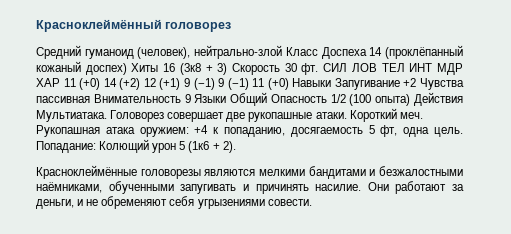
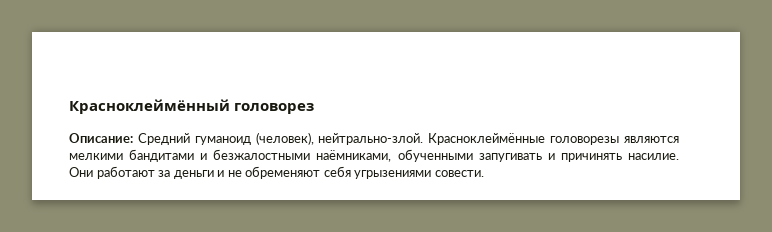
(232, 27) none -> [69,133,133,143] Описание:
[194,45,464,59] [36,61,464,75] [36,78,464,90] [36,92,463,106] [36,108,423,122] [36,125,464,137] [36,139,236,153] нейтрально-злой Класс Доспеха 14 (проклёпанный кожаный доспех) Хиты 16 (3к8 + 3) Скорость 30 фт. СИЛ ЛОВ ТЕЛ ИНТ МДР ХАР 11 (+0) 14 (+2) 12 (+1) 9 (−1) 9 (−1) 11 (+0) Навыки Запугивание +2 Чувства пассивная Внимательность 9 Языки Общий Опасность 1/2 (100 опыта) Действия Мультиатака. Головорез совершает две рукопашные атаки. Короткий меч. Рукопашная атака оружием: +4 к попаданию, досягаемость 5 фт, одна цель. Попадание: Колющий урон 5 (1к6 + 2). // -> [318,133,424,145] нейтрально-злой.
[36,199,74,209] деньги, -> [173,170,214,179] деньги

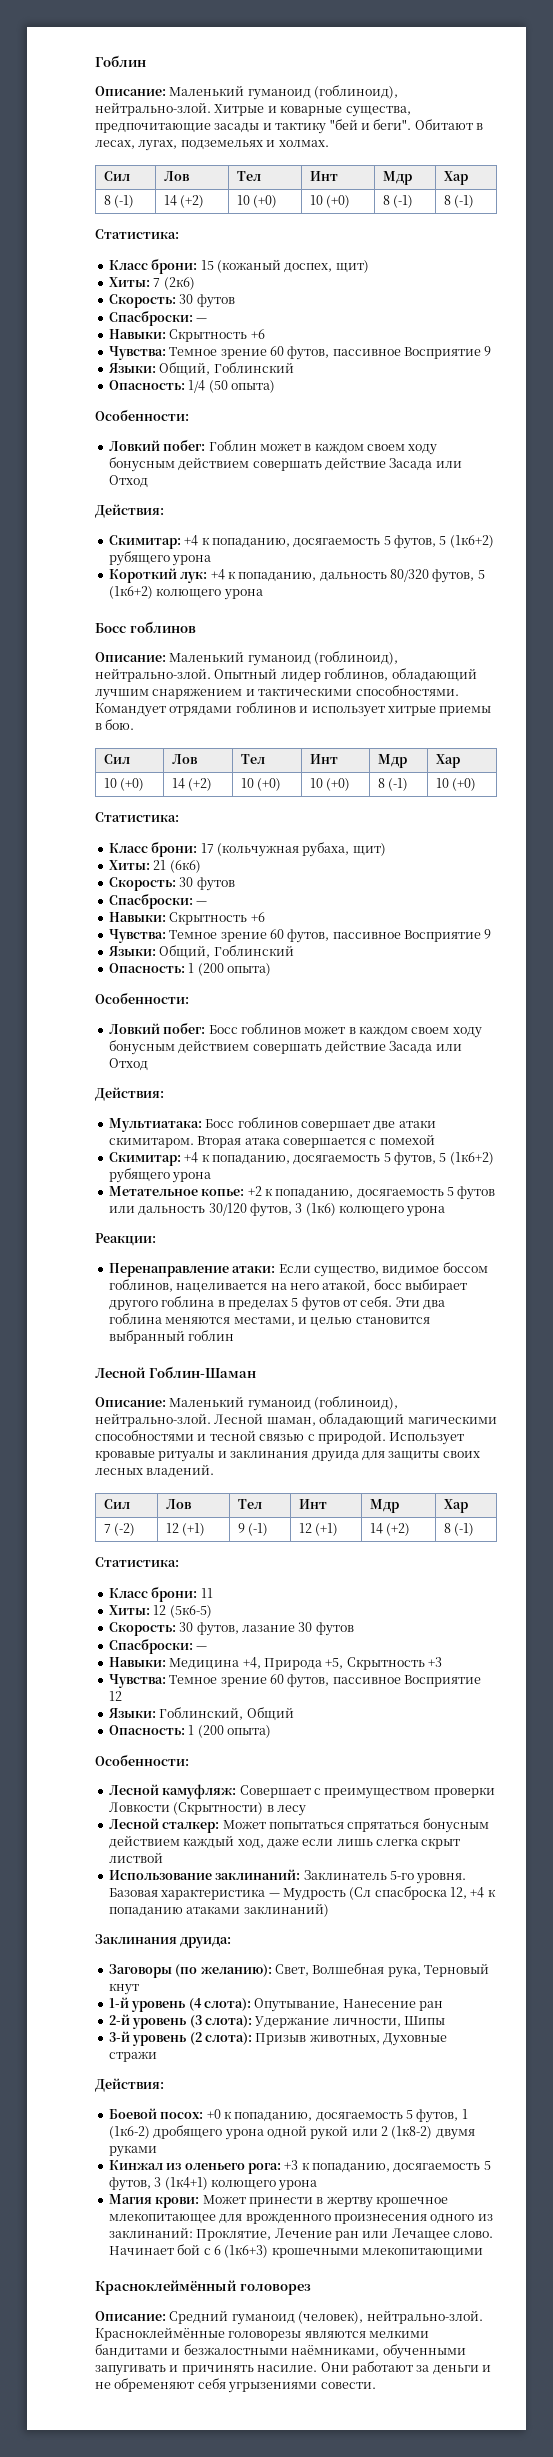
(69, 106) none -> [95,55,146,67] [95,85,399,100] [95,102,411,117] [95,119,483,134] [95,140,329,151] [103,171,130,181] [163,171,189,181] [236,171,261,181] [309,171,338,181] [382,171,412,185] [443,171,468,185] [103,195,135,208] [163,195,205,208] [236,195,278,208] [309,195,351,208] [382,195,414,208] [443,195,475,208] [95,229,179,239] [108,258,369,274] [108,277,195,290] [108,294,235,308] [108,310,208,326] [108,329,265,342] [108,346,492,360] [108,362,294,376] [108,380,275,393] [95,409,189,421] [108,439,438,455] [108,457,462,472] [108,475,148,488] [95,504,164,518] [108,535,494,549] [108,551,212,566] [108,568,485,583] [108,586,263,600] [95,621,196,633] [95,651,399,666] [95,668,477,682] [95,685,459,700] [95,702,492,717] [95,719,135,730] [103,754,130,764] [171,754,197,764] [240,754,265,764] [309,754,338,764] [377,754,407,768] [435,754,460,768] [103,778,145,791] [171,778,213,791] [240,778,282,791] [309,778,351,791] [377,778,409,791] [435,778,477,791] [95,812,179,822] [108,841,386,857] [108,860,201,873] [108,877,235,891] [108,893,208,909] [108,912,265,925] [108,929,492,943] [108,945,294,959] [108,963,271,976] [95,992,189,1004] [108,1022,482,1038] [108,1040,462,1055] [108,1058,148,1071] [95,1087,164,1101] [108,1117,436,1132] [108,1134,435,1148] [108,1152,494,1166] [108,1168,212,1183] [108,1186,496,1200] [108,1203,446,1217] [95,1233,156,1246] [108,1262,488,1277] [108,1279,467,1293] [108,1296,446,1311] [108,1313,430,1327] [108,1330,235,1344] [95,1366,256,1378] [95,1396,399,1411] [95,1413,497,1427] [95,1430,465,1445] [95,1450,480,1462] [95,1464,215,1478] [103,1499,130,1509] [165,1499,191,1509] [237,1499,262,1509] [298,1499,327,1509] [369,1499,399,1513] [443,1499,468,1513] [103,1523,136,1536] [165,1523,206,1536] [237,1523,269,1536] [298,1523,339,1536] [369,1523,411,1536] [443,1523,475,1536] [95,1557,179,1567] [108,1586,213,1602] [108,1605,212,1618] [108,1622,354,1636] [108,1638,208,1654] [108,1657,442,1670] [108,1674,481,1688] [108,1691,122,1701] [108,1707,294,1721] [108,1725,271,1738] [95,1754,189,1766] [108,1784,495,1799] [108,1802,306,1816] [108,1818,489,1833] [108,1835,461,1849] [108,1852,163,1863] [108,1869,467,1884] [108,1886,496,1901] [108,1903,329,1917] [95,1934,232,1948] [108,1963,489,1978] [108,1983,139,1995] [108,1997,443,2012] [108,2014,445,2029] [108,2031,447,2046] [108,2051,157,2062] [95,2078,164,2092] [108,2108,468,2123] [108,2125,475,2140] [108,2145,157,2157] [108,2160,491,2174] [108,2177,318,2191] [108,2194,448,2208] [108,2213,493,2224] [108,2227,493,2241] [108,2244,483,2258] Гоблин // Описание: Маленький гуманоид (гоблиноид), нейтрально-злой. Хитрые и коварные существа, предпочитающие засады и тактику "бей и беги". Обитают в лесах, лугах, подземельях и холмах. // Сил | Лов | Тел | Инт | Мдр | Хар // 8 (-1) | 14 (+2) | 10 (+0) | 10 (+0) | 8 (-1) | 8 (-1) // Статистика: // Класс брони: 15 (кожаный доспех, щит) // Хиты: 7 (2к6) // Скорость: 30 футов // Спасброски: — // Навыки: Скрытность +6 // Чувства: Темное зрение 60 футов, пассивное Восприятие 9 // Языки: Общий, Гоблинский // Опасность: 1/4 (50 опыта) // Особенности: // Ловкий побег: Гоблин может в каждом своем ходу бонусным действием совершать действие Засада или Отход // Действия: // Скимитар: +4 к попаданию, досягаемость 5 футов, 5 (1к6+2) рубящего урона // Короткий лук: +4 к попаданию, дальность 80/320 футов, 5 (1к6+2) колющего урона // Босс гоблинов // Описание: Маленький гуманоид (гоблиноид), нейтрально-злой. Опытный лидер гоблинов, обладающий лучшим снаряжением и тактическими способностями. Командует отрядами гоблинов и использует хитрые приемы в бою. // Сил | Лов | Тел | Инт | Мдр | Хар // 10 (+0) | 14 (+2) | 10 (+0) | 10 (+0) | 8 (-1) | 10 (+0) // Статистика: // Класс брони: 17 (кольчужная рубаха, щит) // Хиты: 21 (6к6) // Скорость: 30 футов // Спасброски: — // Навыки: Скрытность +6 // Чувства: Темное зрение 60 футов, пассивное Восприятие 9 // Языки: Общий, Гоблинский // Опасность: 1 (200 опыта) // Особенности: // Ловкий побег: Босс гоблинов может в каждом своем ходу бонусным действием совершать действие Засада или Отход // Действия: // Мультиатака: Босс гоблинов совершает две атаки скимитаром. Вторая атака совершается с помехой // Скимитар: +4 к попаданию, досягаемость 5 футов, 5 (1к6+2) рубящего урона // Метательное копье: +2 к попаданию, досягаемость 5 футов или дальность 30/120 футов, 3 (1к6) колющего урона // Реакции: // Перенаправление атаки: Если существо, видимое боссом гоблинов, нацеливается на него атакой, босс выбирает другого гоблина в пределах 5 футов от себя. Эти два гоблина меняются местами, и целью становится выбранный гоблин // Лесной Гоблин-Шаман // Описание: Маленький гуманоид (гоблиноид), нейтрально-злой. Лесной шаман, обладающий магическими способностями и тесной связью с природой. Использует кровавые ритуалы и заклинания друида для защиты своих лесных владений. // Сил | Лов | Тел | Инт | Мдр | Хар // 7 (-2) | 12 (+1) | 9 (-1) | 12 (+1) | 14 (+2) | 8 (-1) // Статистика: // Класс брони: 11 // Хиты: 12 (5к6-5) // Скорость: 30 футов, лазание 30 футов // Спасброски: — // Навыки: Медицина +4, Природа +5, Скрытность +3 // Чувства: Темное зрение 60 футов, пассивное Восприятие 12 // Языки: Гоблинский, Общий // Опасность: 1 (200 опыта) // Особенности: // Лесной камуфляж: Совершает с преимуществом проверки Ловкости (Скрытности) в лесу // Лесной сталкер: Может попытаться спрятаться бонусным действием каждый ход, даже если лишь слегка скрыт листвой // Использование заклинаний: Заклинатель 5-го уровня. Базовая характеристика — Мудрость (Сл спасброска 12, +4 к попаданию атаками заклинаний) // Заклинания друида: // Заговоры (по желанию): Свет, Волшебная рука, Терновый кнут // 1-й уровень (4 слота): Опутывание, Нанесение ран // 2-й уровень (3 слота): Удержание личности, Шипы // 3-й уровень (2 слота): Призыв животных, Духовные стражи // Действия: // Боевой посох: +0 к попаданию, досягаемость 5 футов, 1 (1к6-2) дробящего урона одной рукой или 2 (1к8-2) двумя руками // Кинжал из оленьего рога: +3 к попаданию, досягаемость 5 футов, 3 (1к4+1) колющего урона // Магия крови: Может принести в жертву крошечное млекопитающее для врожденного произнесения одного из заклинаний: Проклятие, Лечение ран или Лечащее слово. Начинает бой с 6 (1к6+3) крошечными млекопитающими //

